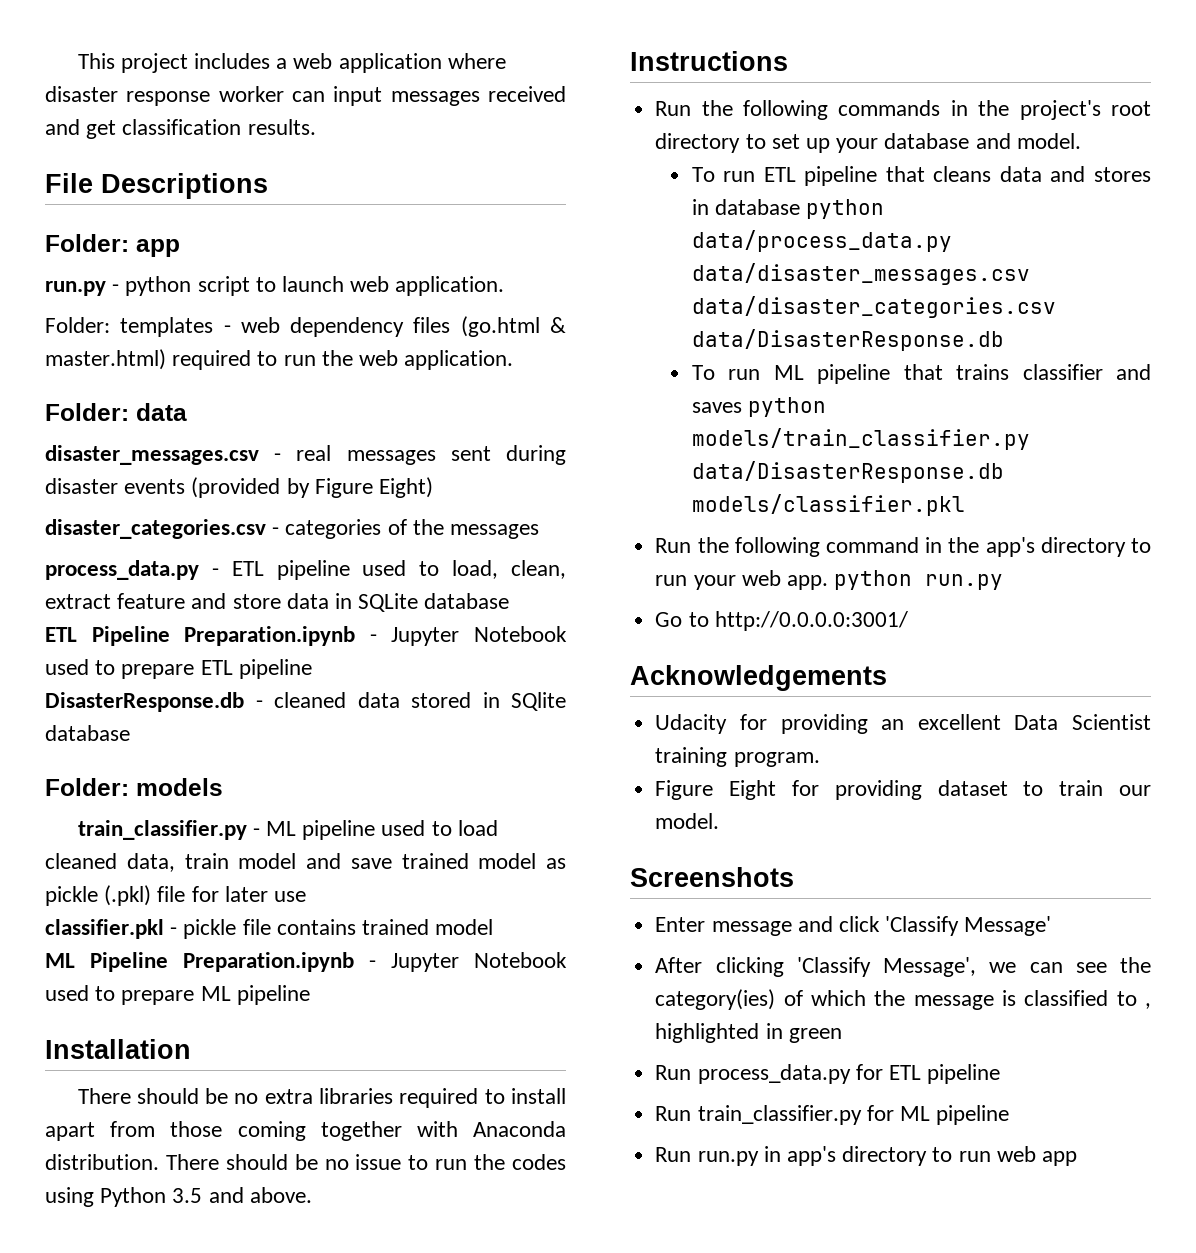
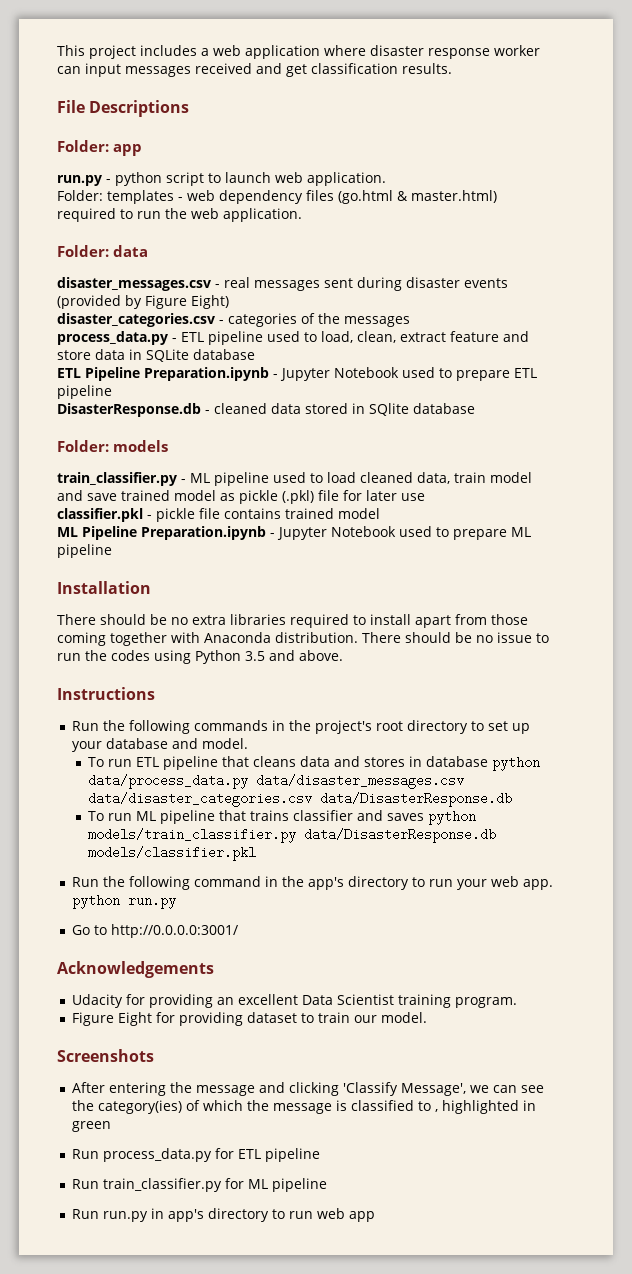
[655,916,1052,936] [655,957,703,973] Enter message and click 'Classify Message' // After -> [71,1082,285,1096] After entering the message and

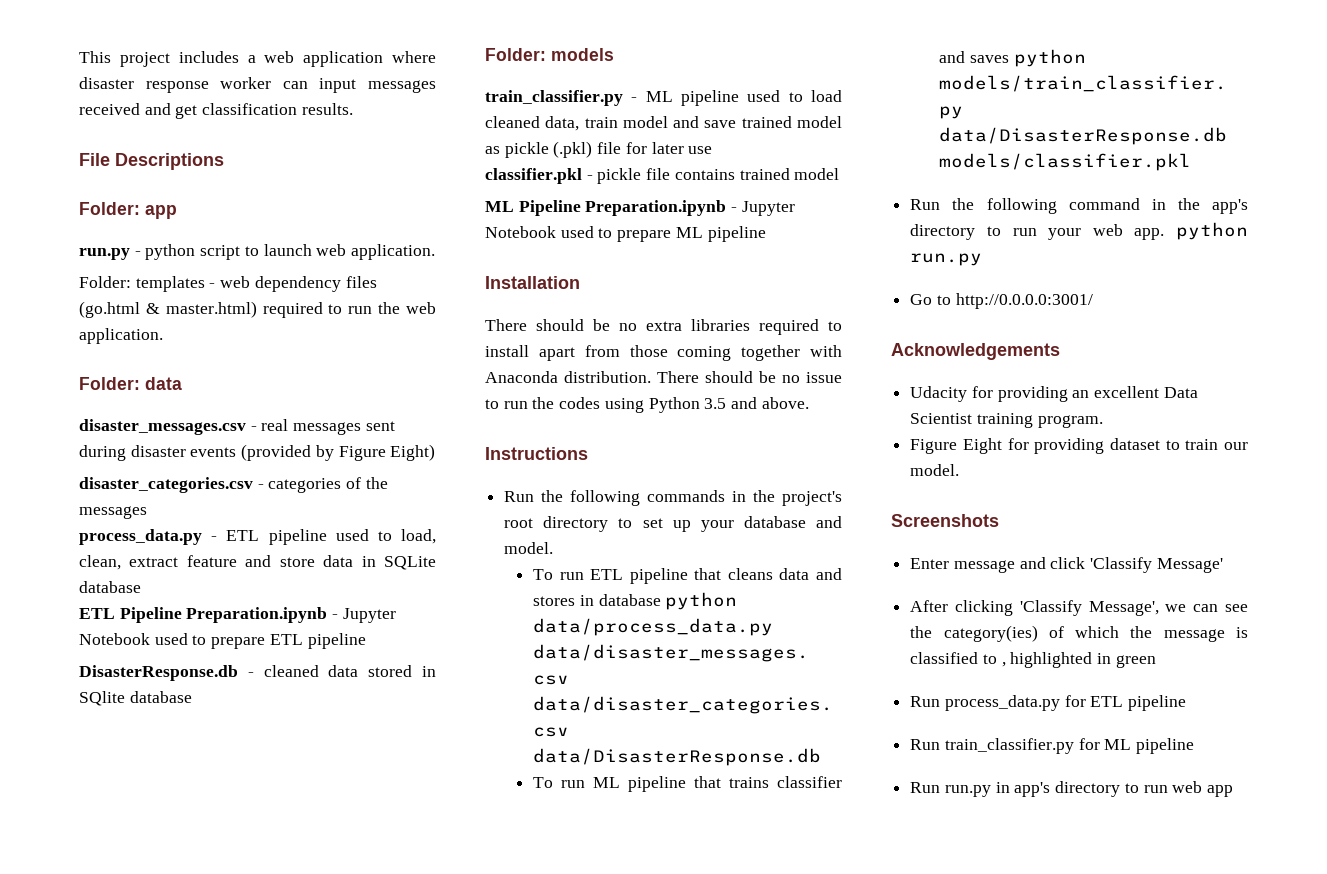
[71,1082,285,1096] After entering the message and -> [910,557,1223,573] [910,600,949,612] Enter message and click 'Classify Message' // After

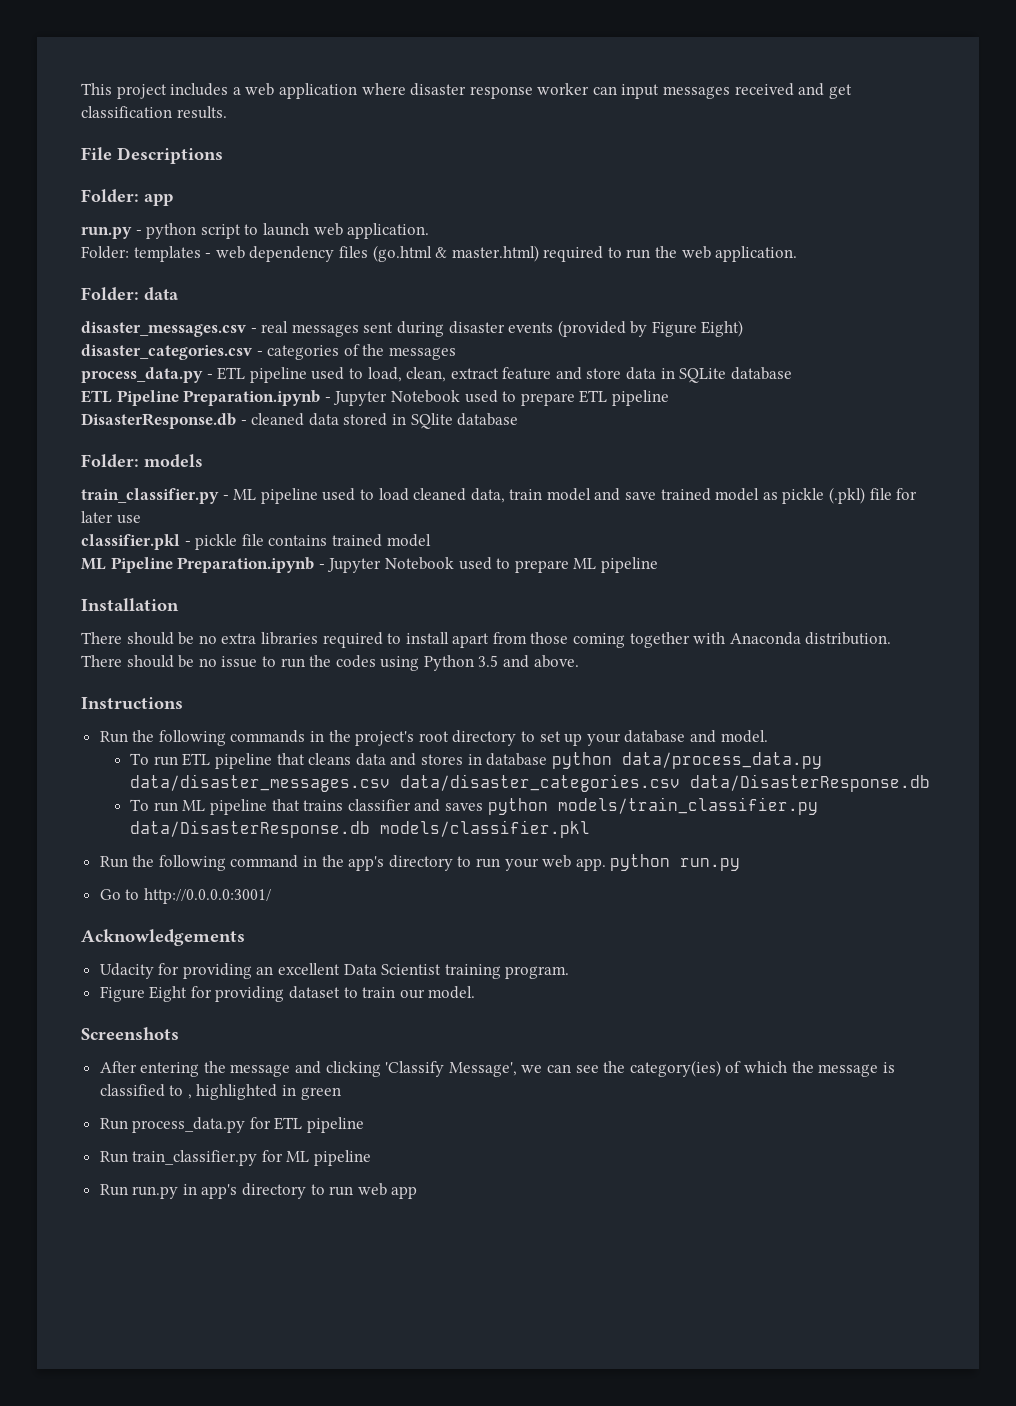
[910,557,1223,573] [910,600,949,612] Enter message and click 'Classify Message' // After -> [99,1061,322,1077] After entering the message and

